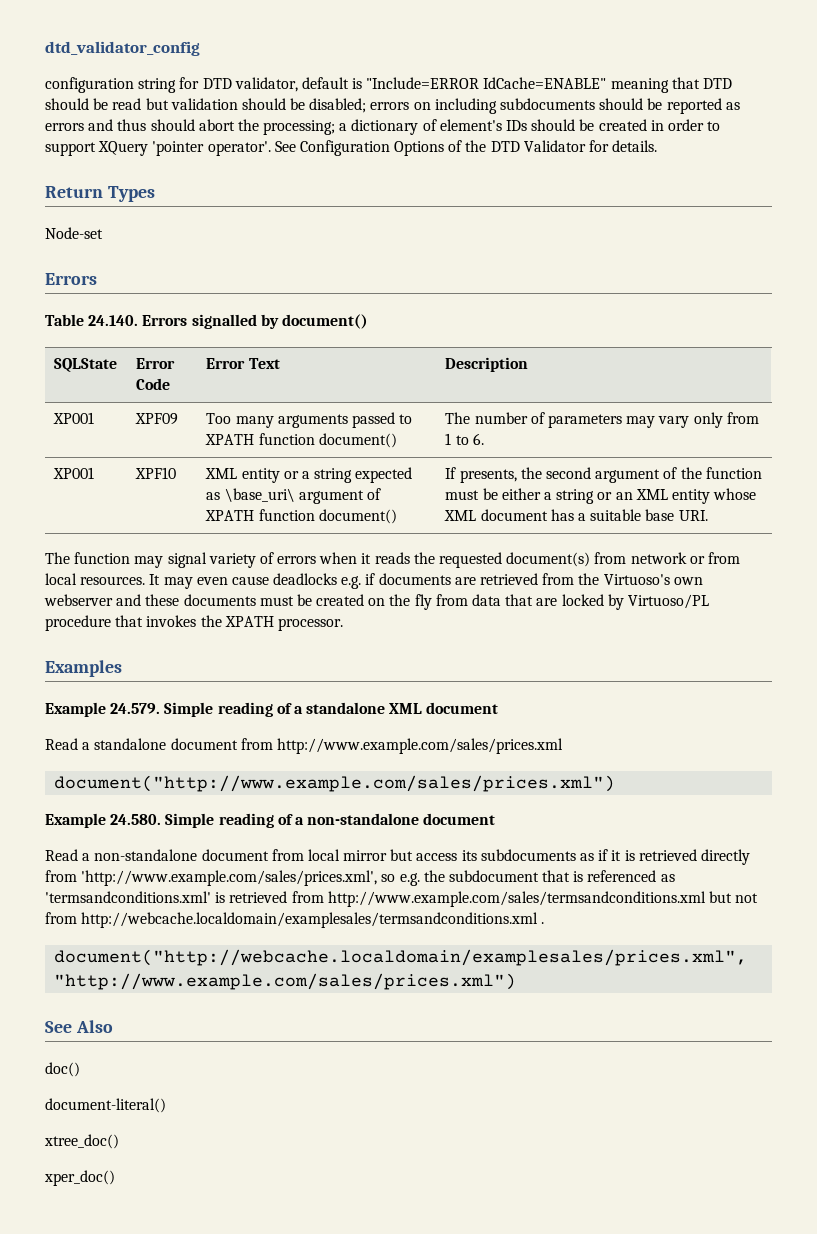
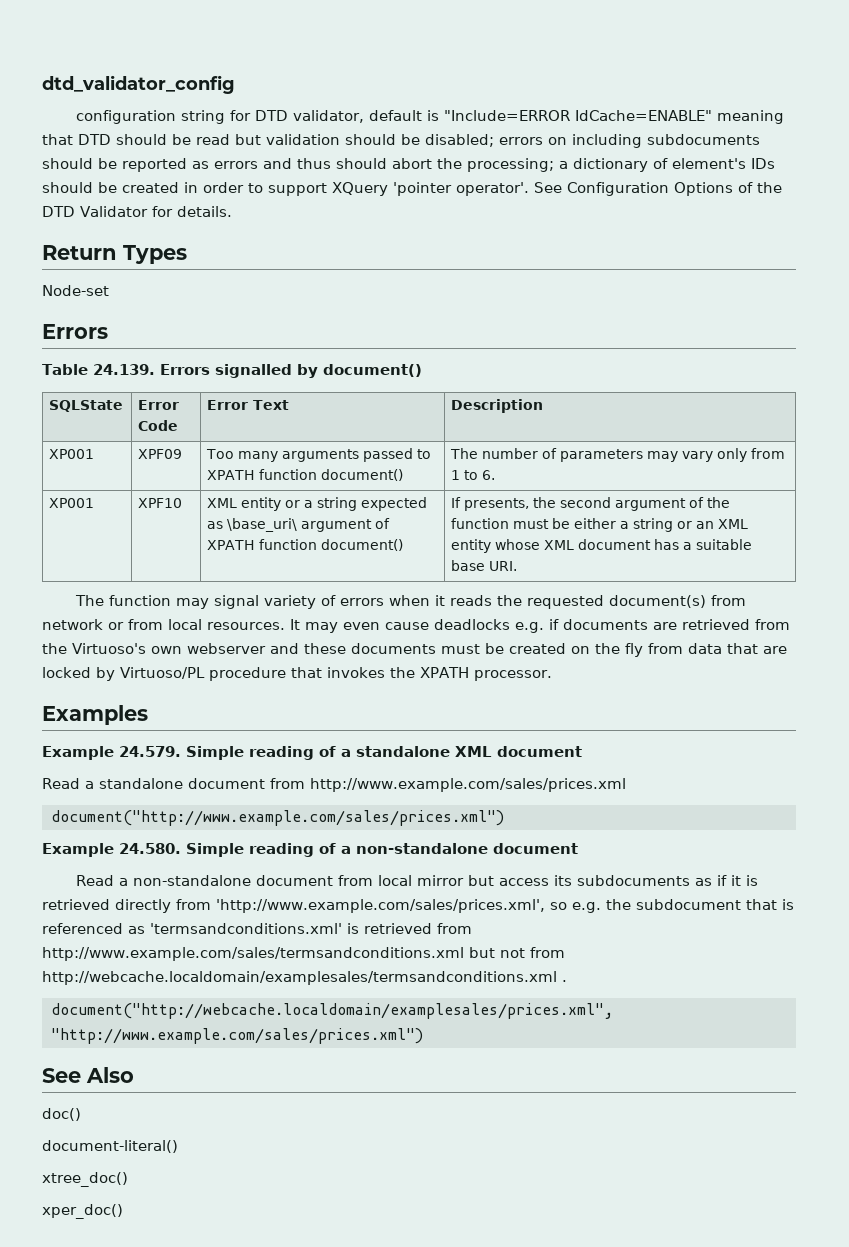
[88,315,139,326] 24.140. -> [92,364,155,375] 24.139.

